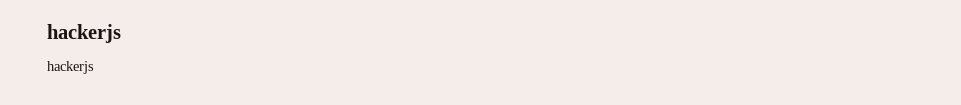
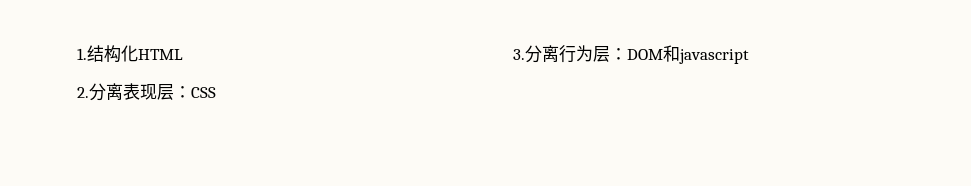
[47,24,121,43] [47,61,94,74] hackerjs // hackerjs -> [77,45,183,63] [77,83,216,101] [513,45,749,64] 1.结构化HTML // 2.分离表现层：CSS // 3.分离行为层：DOM和javascript

